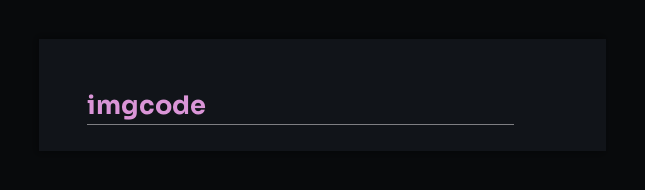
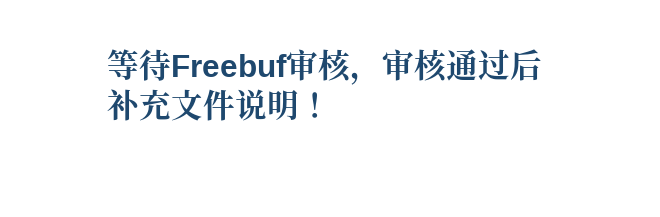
[87,94,206,120] imgcode -> [107,49,542,85] [107,89,331,121] 等待Freebuf审核，审核通过后补充文件说明！

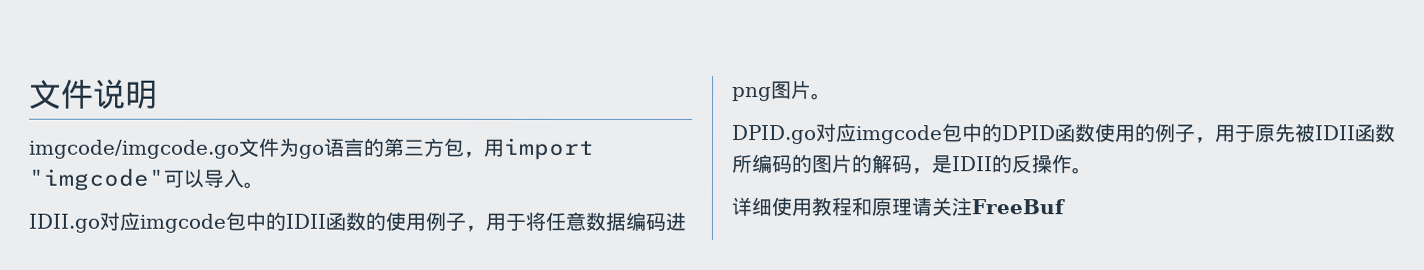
[107,49,542,85] [107,89,331,121] 等待Freebuf审核，审核通过后补充文件说明！ -> [29,78,158,110] [28,137,594,160] [28,168,264,191] [28,211,686,233] [732,80,832,102] [731,123,1396,145] [731,154,1092,175] [731,197,1065,217] 文件说明 // imgcode/imgcode.go文件为go语言的第三方包，用import "imgcode"可以导入。 // IDII.go对应imgcode包中的IDII函数的使用例子，用于将任意数据编码进png图片。 // DPID.go对应imgcode包中的DPID函数使用的例子，用于原先被IDII函数所编码的图片的解码，是IDII的反操作。 // 详细使用教程和原理请关注FreeBuf

